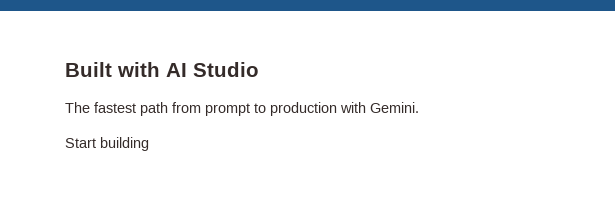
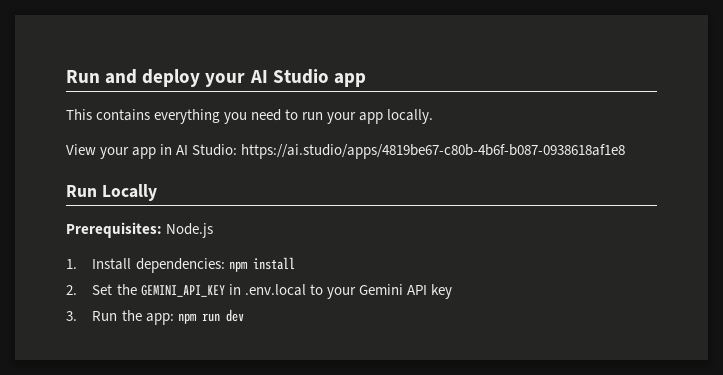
[65,62,259,77] [65,102,419,116] [65,137,149,151] Built with AI Studio // The fastest path from prompt to production with Gemini. // Start building -> [66,69,366,87] [66,109,434,124] [66,144,626,159] [66,184,157,201] [66,222,214,238] [66,257,295,273] [66,284,452,299] [66,309,244,325] Run and deploy your AI Studio app // This contains everything you need to run your app locally. // View your app in AI Studio: https://ai.studio/apps/4819be67-c80b-4b6f-b087-0938618af1e8 // Run Locally // Prerequisites: Node.js // 1. Install dependencies: npm install // 2. Set the GEMINI_API_KEY in .env.local to your Gemini API key // 3. Run the app: npm run dev

